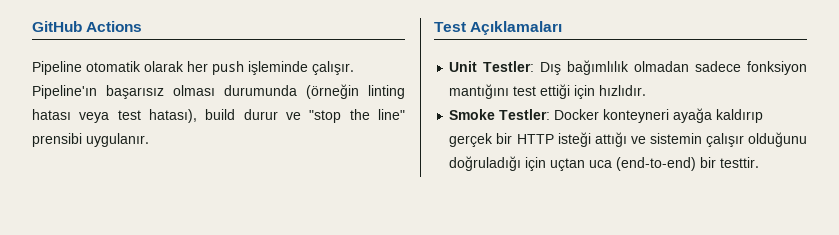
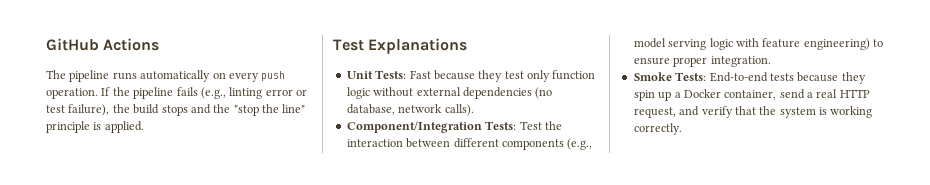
[32,61,354,75] [32,84,405,99] [32,109,405,123] [32,133,149,147] [434,21,563,35] Pipeline otomatik olarak her push işleminde çalışır. Pipeline'ın başarısız olması durumunda (örneğin linting hatası veya test hatası), build durur ve "stop the line" prensibi uygulanır. // Test Açıklamaları -> [46,70,286,82] [46,87,307,99] [46,104,306,116] [46,121,144,133] [333,38,468,54] The pipeline runs automatically on every push operation. If the pipeline fails (e.g., linting error or test failure), the build stops and the "stop the line" principle is applied. // Test Explanations
[483,60,807,75] [449,84,647,99] [449,108,764,123] [449,132,807,147] [449,156,760,171] Testler: Dış bağımlılık olmadan sadece fonksiyon mantığını test ettiği için hızlıdır. // Smoke Testler: Docker konteyneri ayağa kaldırıp gerçek bir HTTP isteği attığı ve sistemin çalışır olduğunu doğruladığı için uçtan uca (end-to-end) bir testtir. -> [375,70,596,82] [346,87,553,99] [346,104,474,116] [346,121,562,133] [346,138,593,150] [633,38,883,50] [633,56,771,67] [633,72,866,84] [633,89,870,101] [633,106,873,118] [633,123,682,135] Tests: Fast because they test only function logic without external dependencies (no database, network calls). // Component/Integration Tests: Test the interaction between different components (e.g., model serving logic with feature engineering) to ensure proper integration. // Smoke Tests: End-to-end tests because they spin up a Docker container, send a real HTTP request, and verify that the system is working correctly.

